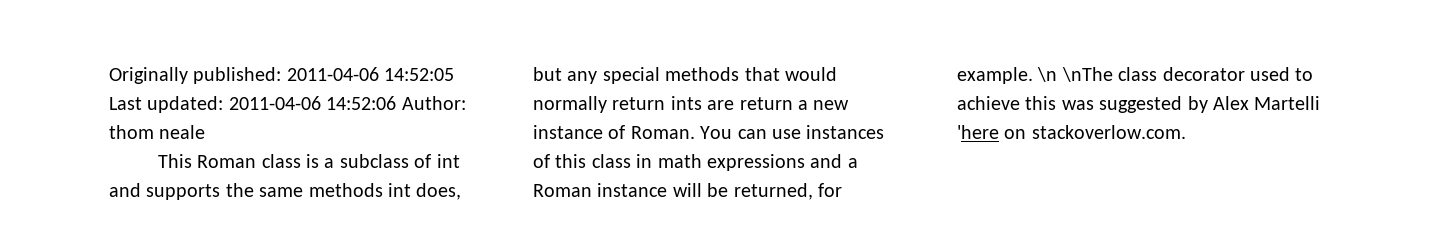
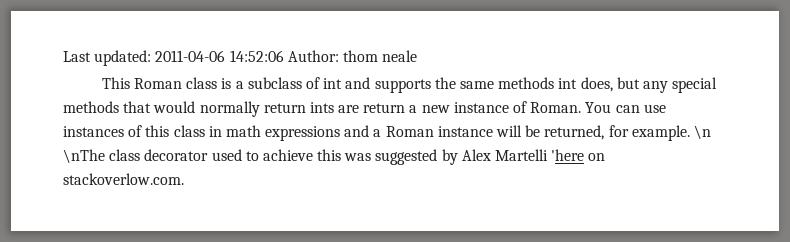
[109,67,455,84] Originally published: 2011-04-06 14:52:05 -> (63, 56) none

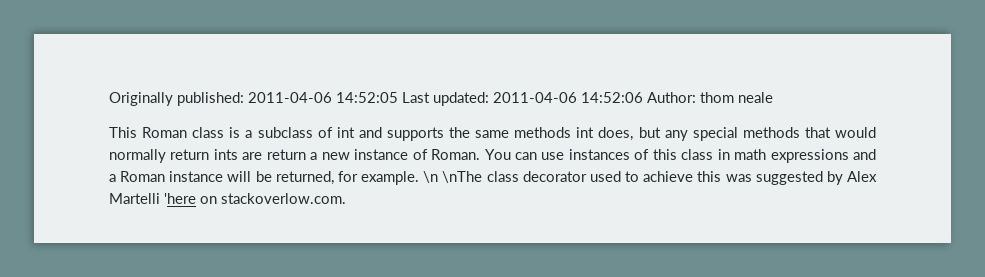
(63, 56) none -> [109,92,398,106] Originally published: 2011-04-06 14:52:05

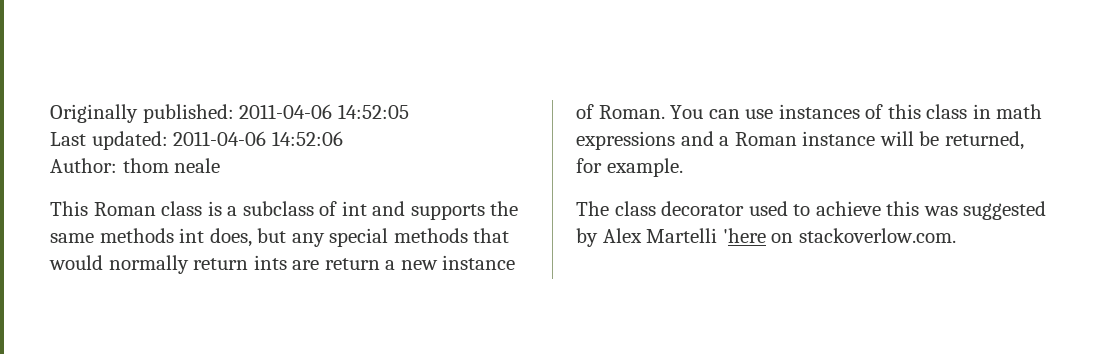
(398, 97) none -> (409, 111) //
(643, 97) none -> (343, 138) //
[423,171,483,183] \n \nThe -> [576,201,609,216] // The

